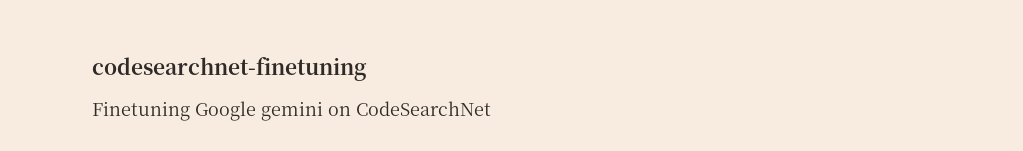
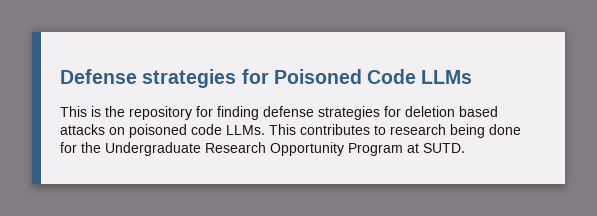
[92,57,367,81] [92,101,491,121] codesearchnet-finetuning // Finetuning Google gemini on CodeSearchNet -> [60,69,473,88] [60,106,498,120] [60,124,521,138] [60,142,465,156] Defense strategies for Poisoned Code LLMs // This is the repository for finding defense strategies for deletion based attacks on poisoned code LLMs. This contributes to research being done for the Undergraduate Research Opportunity Program at SUTD.

